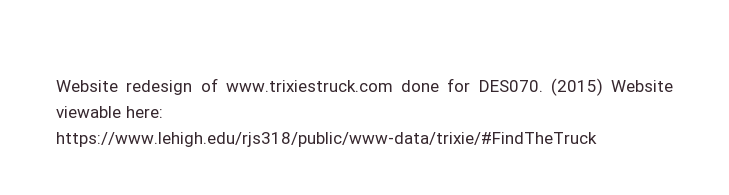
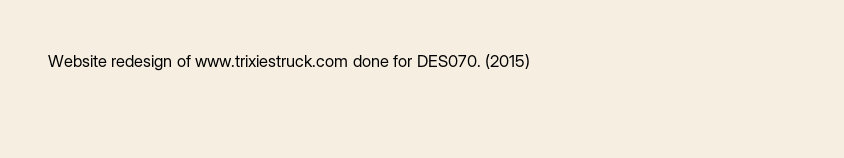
[611,80,673,92] [56,106,163,118] [56,132,597,147] Website viewable here: https://www.lehigh.edu/rjs318/public/www-data/trixie/#FindTheTruck -> (531, 61) none

